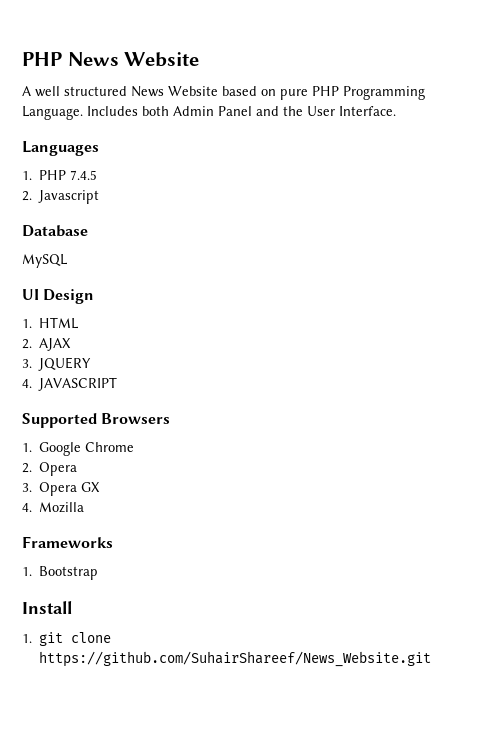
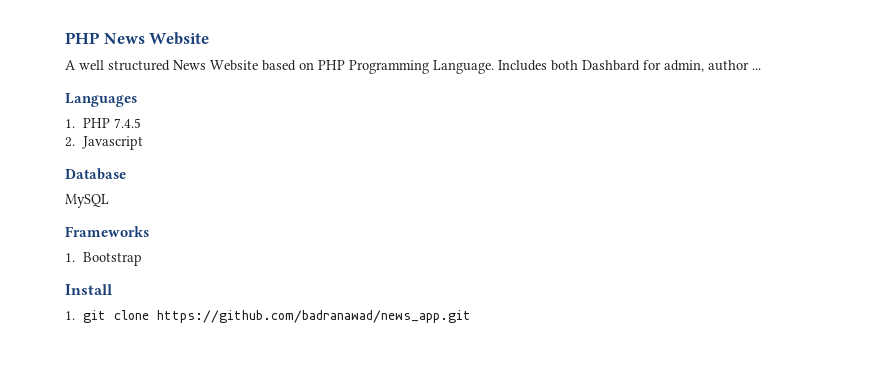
[280,89,308,100] pure -> (314, 66) none
[173,106,396,116] Admin Panel and the User Interface. -> [582,60,761,72] Dashbard for admin, author ...
[22,289,95,304] [22,317,79,329] [22,338,72,351] [22,357,92,371] [22,377,118,391] [22,413,171,428] [22,442,135,456] [22,462,78,476] [22,482,101,496] [22,502,85,513] // UI Design // 1. HTML // 2. AJAX // 3. JQUERY // 4. JAVASCRIPT // Supported Browsers // 1. Google Chrome // 2. Opera // 3. Opera GX // 4. Mozilla -> (109, 201) none
[39,651,432,667] https://github.com/SuhairShareef/News_Website.git -> [157,310,472,323] https://github.com/badranawad/news_app.git

